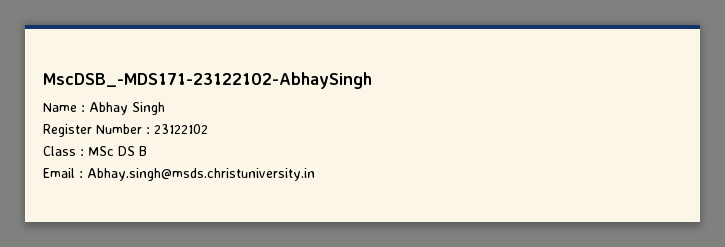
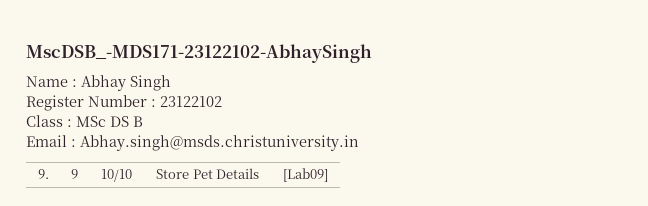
(315, 174) none -> [37,169,49,179] [71,169,78,179] [101,169,132,182] [155,168,260,179] [283,168,328,182] // 9. | 9 | 10/10 | Store Pet Details | [Lab09]

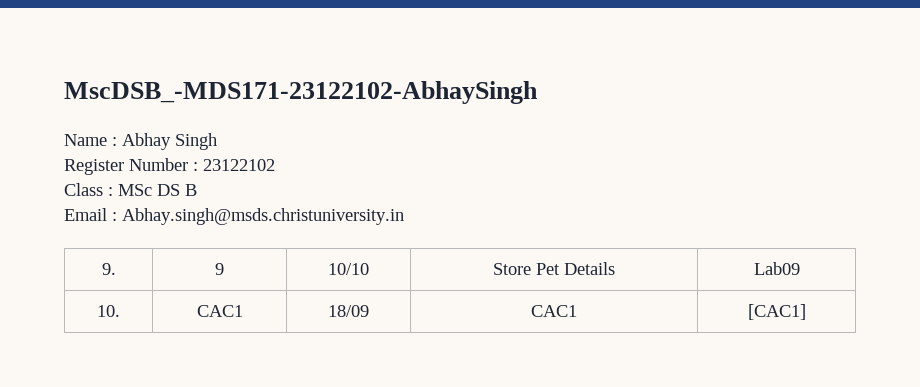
[283,168,328,182] [Lab09] -> [753,262,800,275] [97,305,120,317] [196,305,243,317] [328,305,369,317] [531,305,577,317] [747,304,806,320] Lab09 // 10. | CAC1 | 18/09 | CAC1 | [CAC1]

